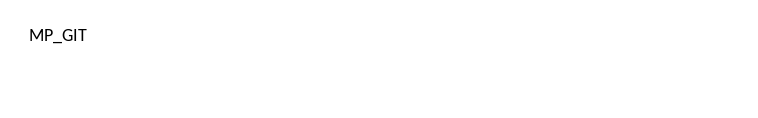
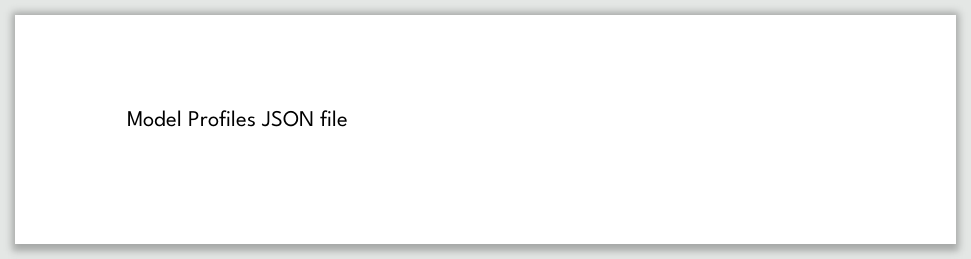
[29,29,87,44] MP_GIT -> [127,110,349,127] Model Profiles JSON file

